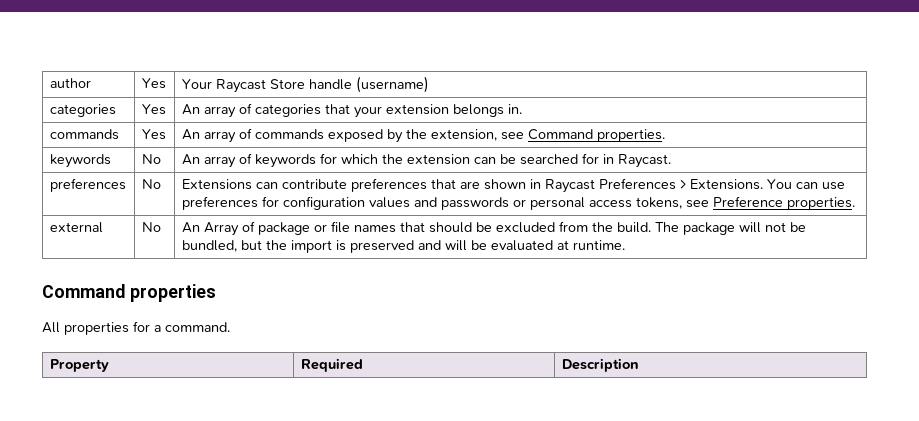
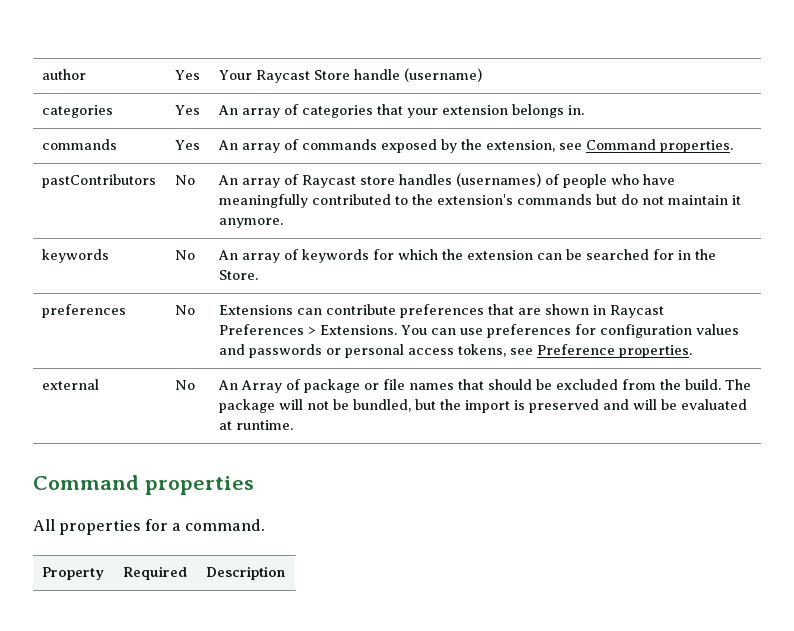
(665, 135) none -> [42,174,157,188] [175,175,196,185] [218,173,676,188] [219,194,742,208] [219,218,284,228] // pastContributors | No | An array of Raycast store handles (usernames) of people who have meaningfully contributed to the extension's commands but do not maintain it anymore.
[617,154,671,168] Raycast. -> [695,249,717,260] [219,270,259,280] the Store.

